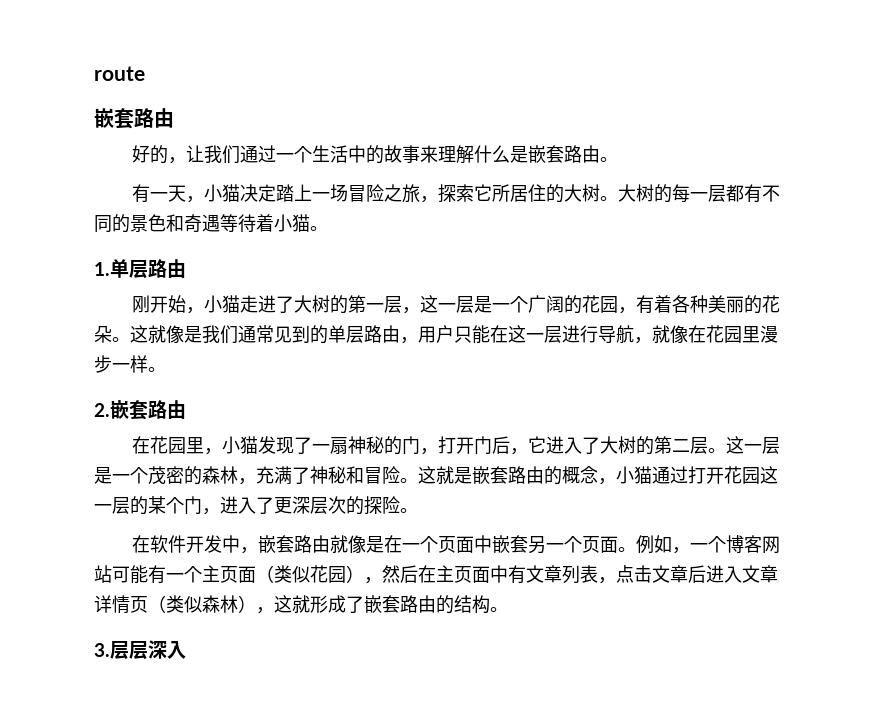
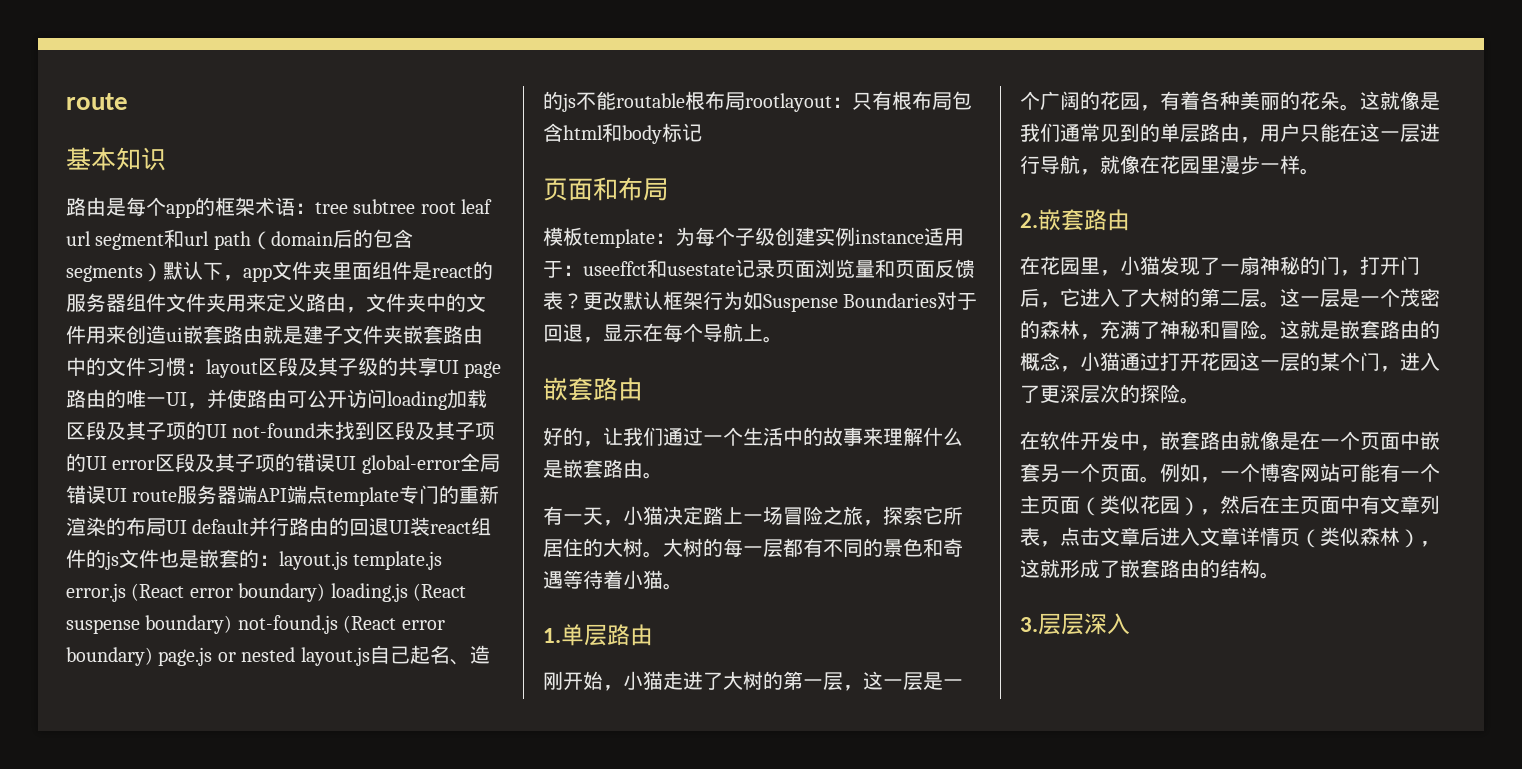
[94,66,145,81] route -> [66,93,128,110] [66,147,166,171] [66,197,493,218] [66,229,413,250] [66,261,493,282] [66,293,486,313] [66,325,483,345] [66,357,502,378] [66,389,487,410] [66,421,496,440] [66,453,500,474] [66,485,500,506] [66,517,492,537] [66,549,443,570] [66,583,466,602] [66,615,445,634] [66,645,490,666] [543,91,972,112] [543,123,702,144] [543,177,668,201] [543,227,964,248] [543,259,975,279] [543,291,978,312] [543,323,783,343] route // 基本知识 // 路由是每个app的框架术语：tree subtree root leaf url segment和url path（domain后的包含segments）默认下，app文件夹里面组件是react的服务器组件文件夹用来定义路由，文件夹中的文件用来创造ui嵌套路由就是建子文件夹嵌套路由中的文件习惯：layout区段及其子级的共享UI page路由的唯一UI，并使路由可公开访问loading加载区段及其子项的UI not-found未找到区段及其子项的UI error区段及其子项的错误UI global-error全局错误UI route服务器端API端点template专门的重新渲染的布局UI default并行路由的回退UI装react组件的js文件也是嵌套的：layout.js template.js error.js (React error boundary) loading.js (React suspense boundary) not-found.js (React error boundary) page.js or nested layout.js自己起名、造的js不能routable根布局rootlayout：只有根布局包含html和body标记 // 页面和布局 // 模板template：为每个子级创建实例instance适用于：useeffct和usestate记录页面浏览量和页面反馈表？更改默认框架行为如Suspense Boundaries对于回退，显示在每个导航上。

